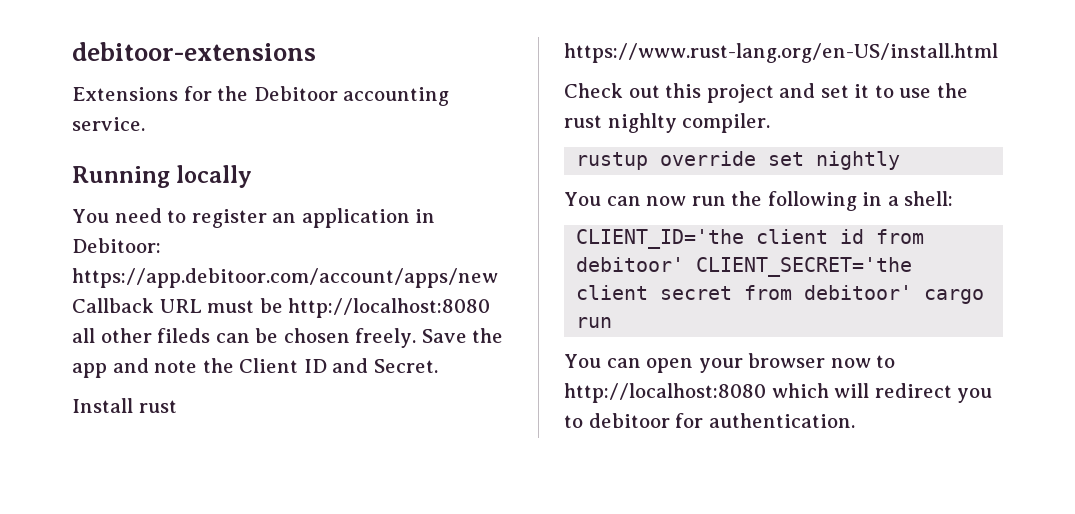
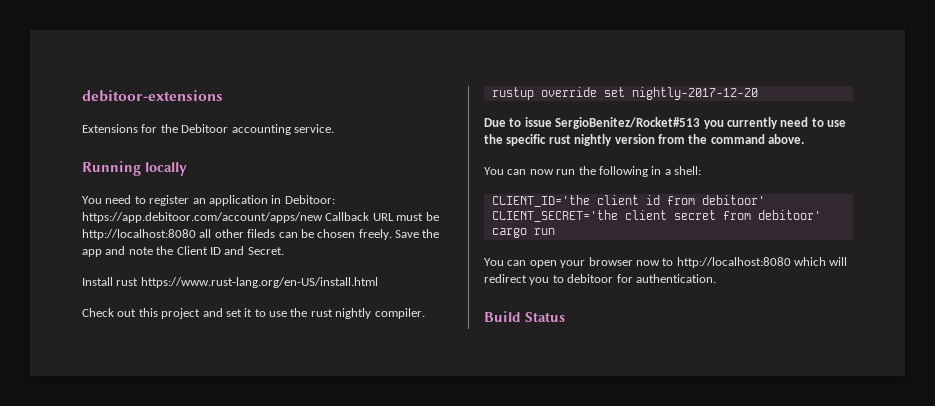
[607,113,677,133] nighlty -> [335,308,372,319] nightly
[816,151,901,170] nightly -> [631,87,758,100] [484,117,846,129] [484,134,804,146] nightly-2017-12-20 // Due to issue SergioBenitez/Rocket#513 you currently need to use the specific rust nightly version from the command above.
(855, 420) none -> [484,311,565,322] // Build Status

